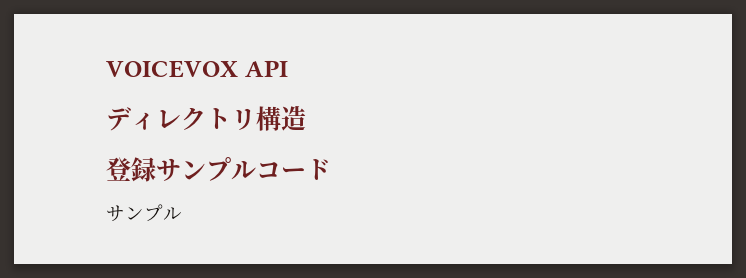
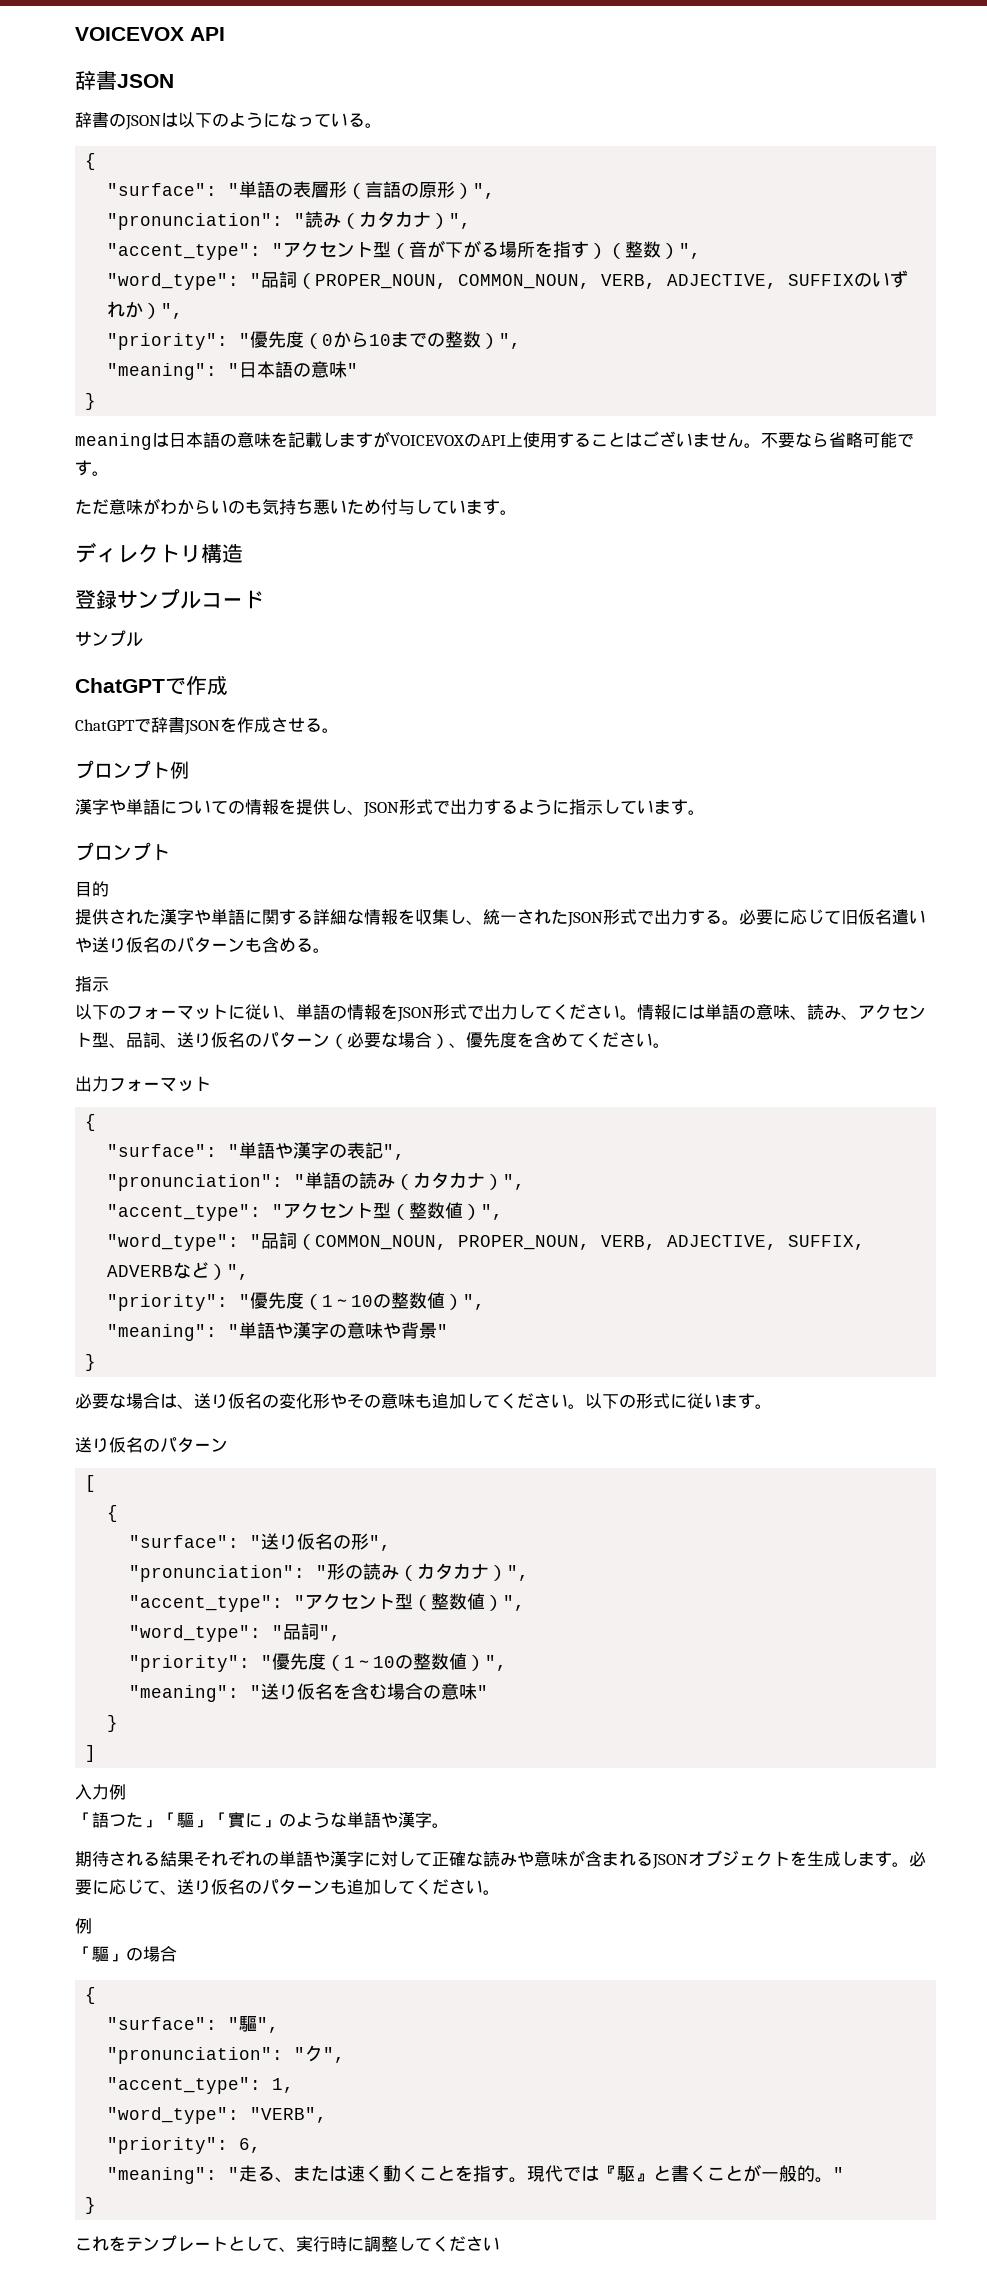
(288, 68) none -> [75,70,174,90] [75,112,382,130] [85,153,97,170] [107,181,496,199] [107,211,472,230] [107,240,702,260] [107,270,909,290] [107,301,184,319] [107,331,522,350] [107,361,359,380] [85,393,97,410] [75,431,914,450] [75,460,109,476] [75,498,517,515] // 辞書JSON // 辞書のJSONは以下のようになっている。 // { // "surface": "単語の表層形（言語の原形）", // "pronunciation": "読み（カタカナ）", // "accent_type": "アクセント型（音が下がる場所を指す）（整数）", // "word_type": "品詞（PROPER_NOUN, COMMON_NOUN, VERB, ADJECTIVE, SUFFIXのいずれか）", // "priority": "優先度（0から10までの整数）", // "meaning": "日本語の意味" // } // meaningは日本語の意味を記載しますがVOICEVOXのAPI上使用することはございません。不要なら省略可能です。 // ただ意味がわからいのも気持ち悪いため付与しています。
(182, 213) none -> [75,676,228,695] [75,717,339,735] [75,760,189,779] [75,799,705,817] [75,842,170,861] [75,881,109,897] [75,909,926,927] [75,937,330,953] [75,976,109,992] [75,1004,926,1022] [75,1032,670,1049] [75,1076,211,1092] [85,1114,97,1131] [107,1142,406,1160] [107,1172,526,1191] [107,1202,504,1221] [107,1232,866,1251] [107,1262,250,1280] [107,1292,486,1311] [107,1322,449,1341] [85,1354,97,1371] [75,1393,772,1409] [75,1437,228,1453] [85,1475,97,1492] [107,1505,119,1522] [129,1533,392,1551] [129,1563,530,1582] [129,1593,526,1612] [129,1623,342,1642] [129,1653,508,1672] [129,1683,489,1702] [107,1715,119,1732] [85,1745,97,1762] [75,1784,126,1800] [75,1812,449,1828] [75,1850,926,1869] [75,1879,500,1895] [75,1918,92,1934] [75,1946,177,1962] [85,1987,97,2004] [107,2016,280,2033] [107,2045,346,2064] [107,2077,295,2094] [107,2107,328,2124] [107,2137,262,2154] [107,2164,845,2184] [85,2197,97,2214] [75,2235,500,2252] // ChatGPTで作成 // ChatGPTで辞書JSONを作成させる。 // プロンプト例 // 漢字や単語についての情報を提供し、JSON形式で出力するように指示しています。 // プロンプト // 目的 // 提供された漢字や単語に関する詳細な情報を収集し、統一されたJSON形式で出力する。必要に応じて旧仮名遣いや送り仮名のパターンも含める。 // 指示 // 以下のフォーマットに従い、単語の情報をJSON形式で出力してください。情報には単語の意味、読み、アクセント型、品詞、送り仮名のパターン（必要な場合）、優先度を含めてください。 // 出力フォーマット // { // "surface": "単語や漢字の表記", // "pronunciation": "単語の読み（カタカナ）", // "accent_type": "アクセント型（整数値）", // "word_type": "品詞（COMMON_NOUN, PROPER_NOUN, VERB, ADJECTIVE, SUFFIX, ADVERBなど）", // "priority": "優先度（1～10の整数値）", // "meaning": "単語や漢字の意味や背景" // } // 必要な場合は、送り仮名の変化形やその意味も追加してください。以下の形式に従います。 // 送り仮名のパターン // [ // { // "surface": "送り仮名の形", // "pronunciation": "形の読み（カタカナ）", // "accent_type": "アクセント型（整数値）", // "word_type": "品詞", // "priority": "優先度（1～10の整数値）", // "meaning": "送り仮名を含む場合の意味" // } // ] // 入力例 // 「語つた」「驅」「實に」のような単語や漢字。 // 期待される結果それぞれの単語や漢字に対して正確な読みや意味が含まれるJSONオブジェクトを生成します。必要に応じて、送り仮名のパターンも追加してください。 // 例 // 「驅」の場合 // { // "surface": "驅", // "pronunciation": "ク", // "accent_type": 1, // "word_type": "VERB", // "priority": 6, // "meaning": "走る、または速く動くことを指す。現代では『駆』と書くことが一般的。" // } // これをテンプレートとして、実行時に調整してください

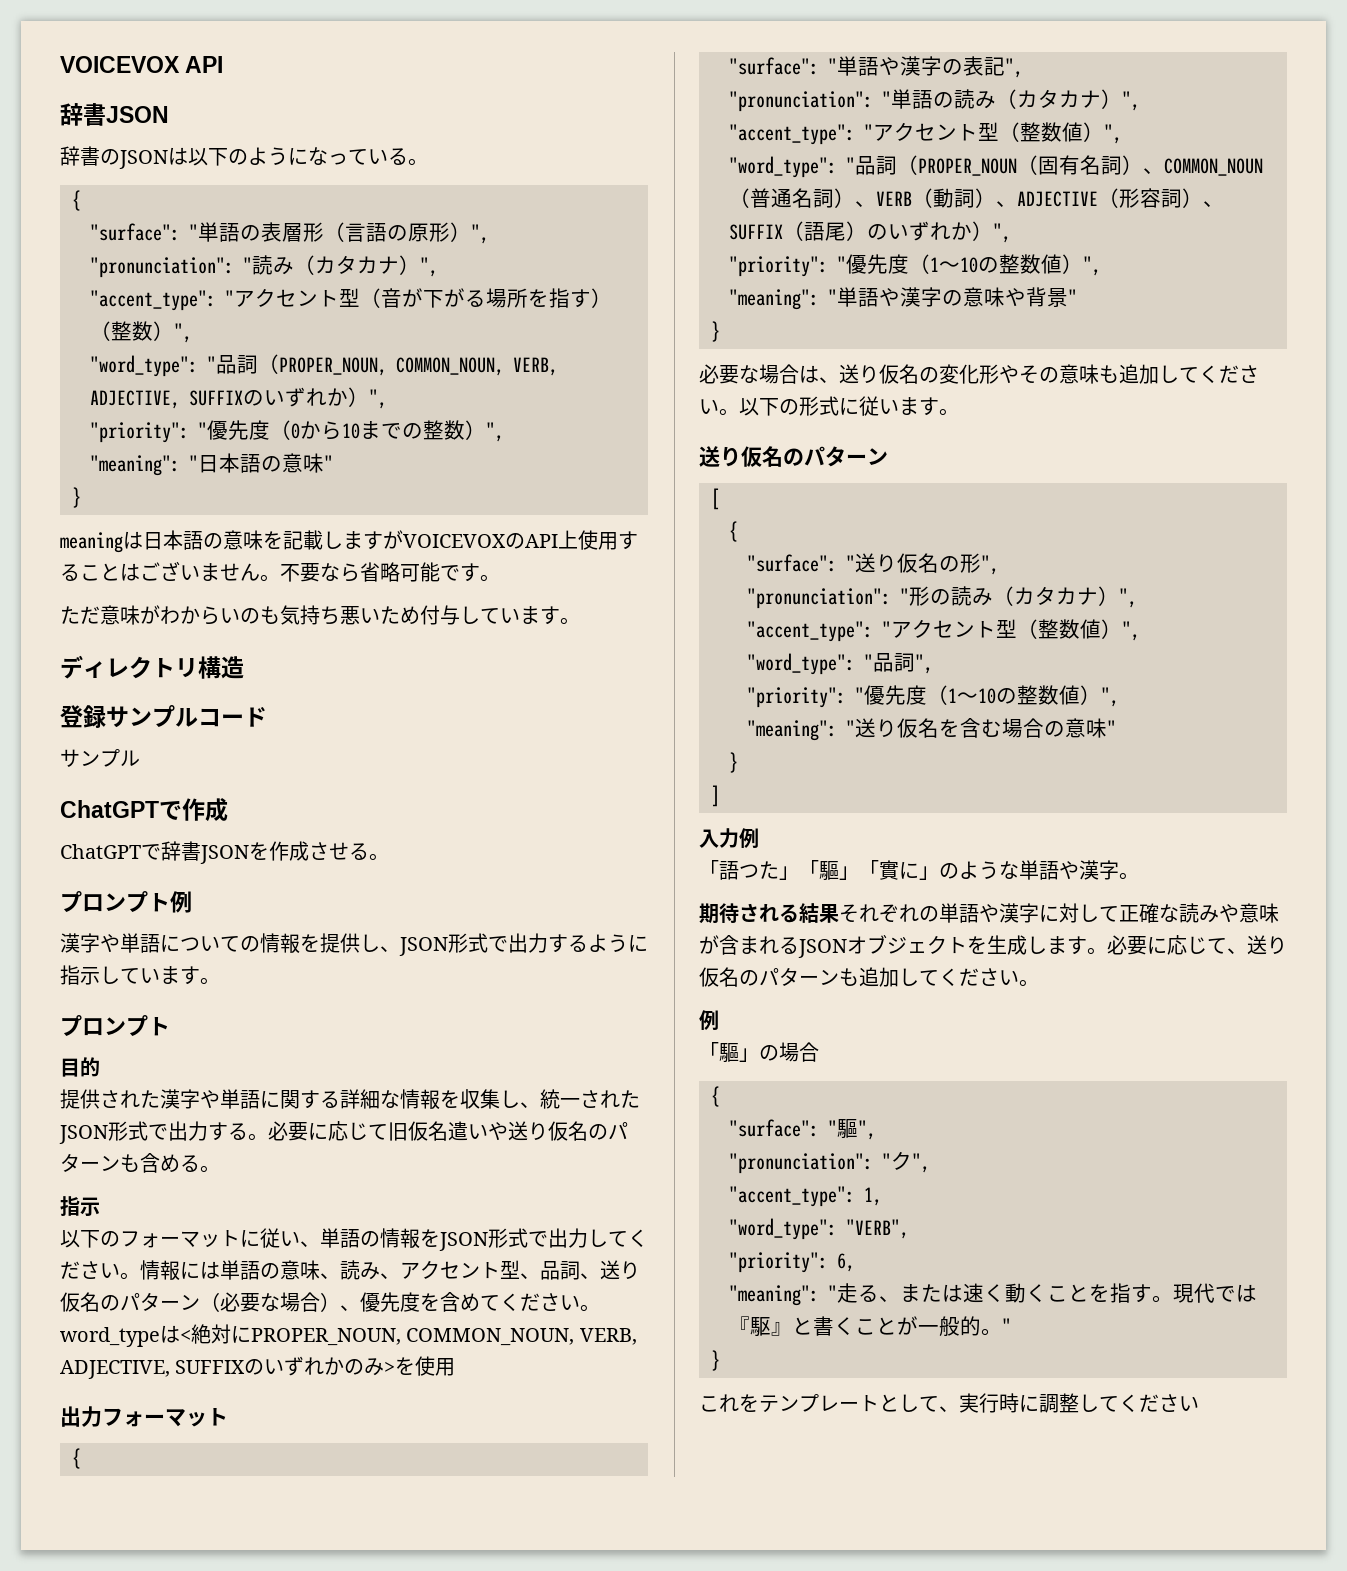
(670, 1045) none -> [60,1324,637,1347] [60,1356,456,1379] word_typeは<絶対にPROPER_NOUN, COMMON_NOUN, VERB, ADJECTIVE, SUFFIXのいずれかのみ>を使用
[315,1235,866,1250] [107,1262,210,1279] COMMON_NOUN, PROPER_NOUN, VERB, ADJECTIVE, SUFFIX, ADVERBなど -> [918,155,1263,176] [729,188,1224,208] [729,221,972,241] PROPER_NOUN（固有名詞）、COMMON_NOUN（普通名詞）、VERB（動詞）、ADJECTIVE（形容詞）、SUFFIX（語尾）のいずれか

